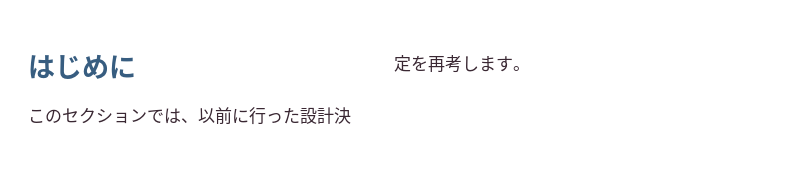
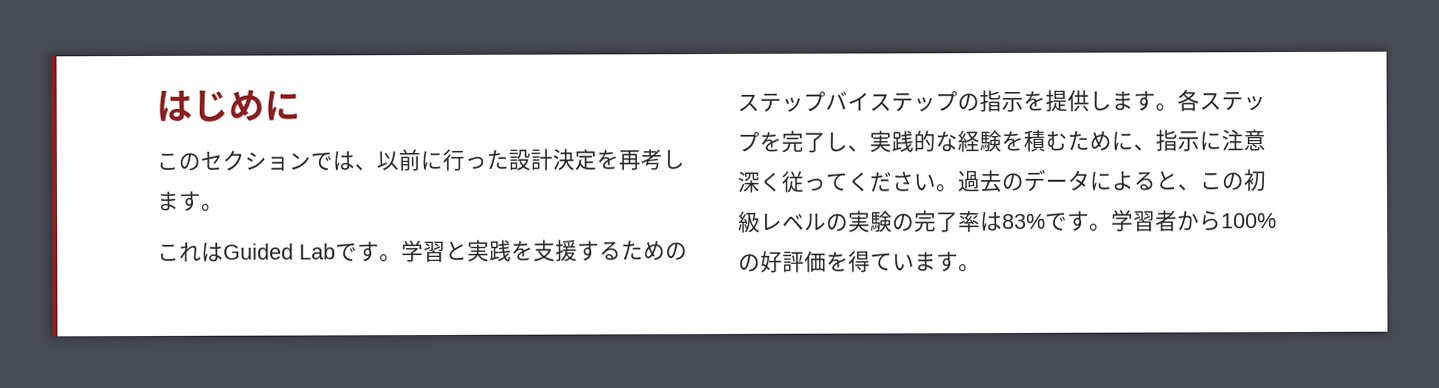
(530, 68) none -> [157,239,688,263] [737,89,1266,113] [737,129,1266,153] [737,169,1266,193] [738,209,1277,233] [738,250,981,273] // これはGuided Labです。学習と実践を支援するためのステップバイステップの指示を提供します。各ステップを完了し、実践的な経験を積むために、指示に注意深く従ってください。過去のデータによると、この初級レベルの実験の完了率は83%です。学習者から100%の好評価を得ています。

